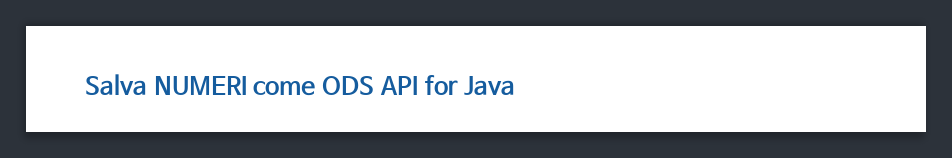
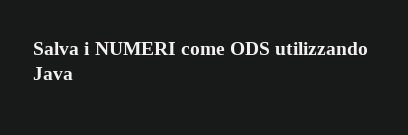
(147, 84) none -> [84,42,91,55] i
[379,75,458,95] API for -> [275,42,369,55] utilizzando

